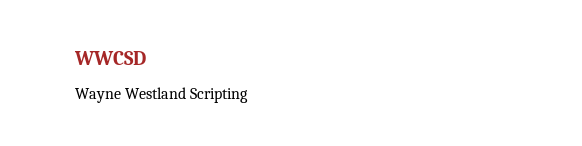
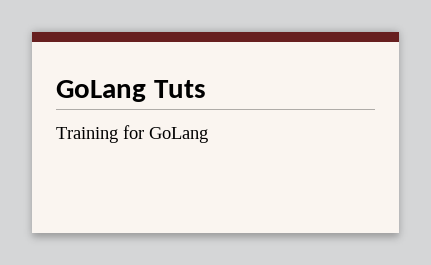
[74,51,146,65] [75,87,249,103] WWCSD // Wayne Westland Scripting -> [56,80,206,102] [56,125,208,143] GoLang Tuts // Training for GoLang

